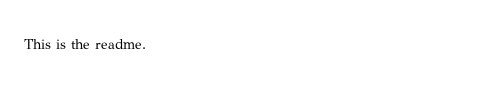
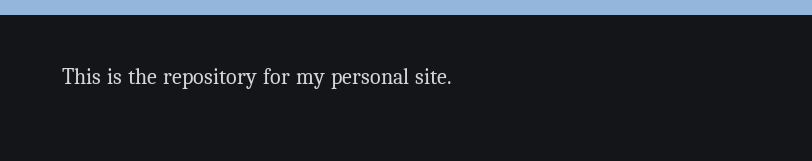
[95,39,146,49] readme. -> [162,68,452,89] repository for my personal site.

